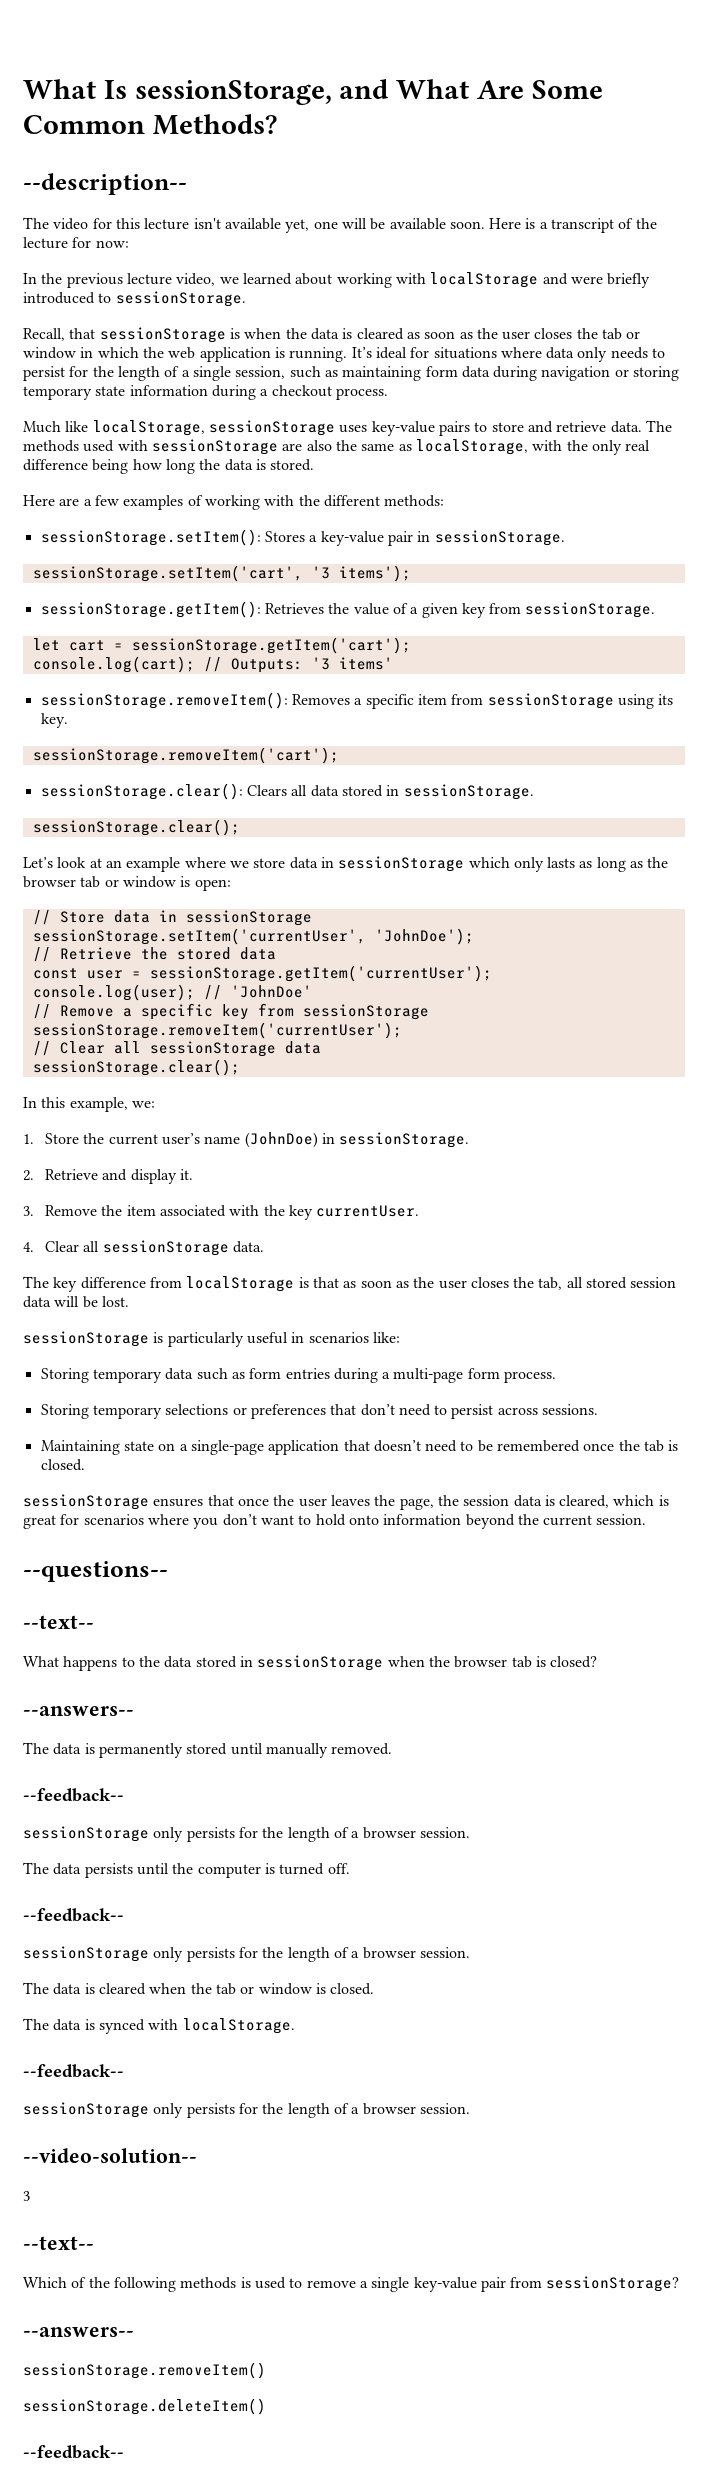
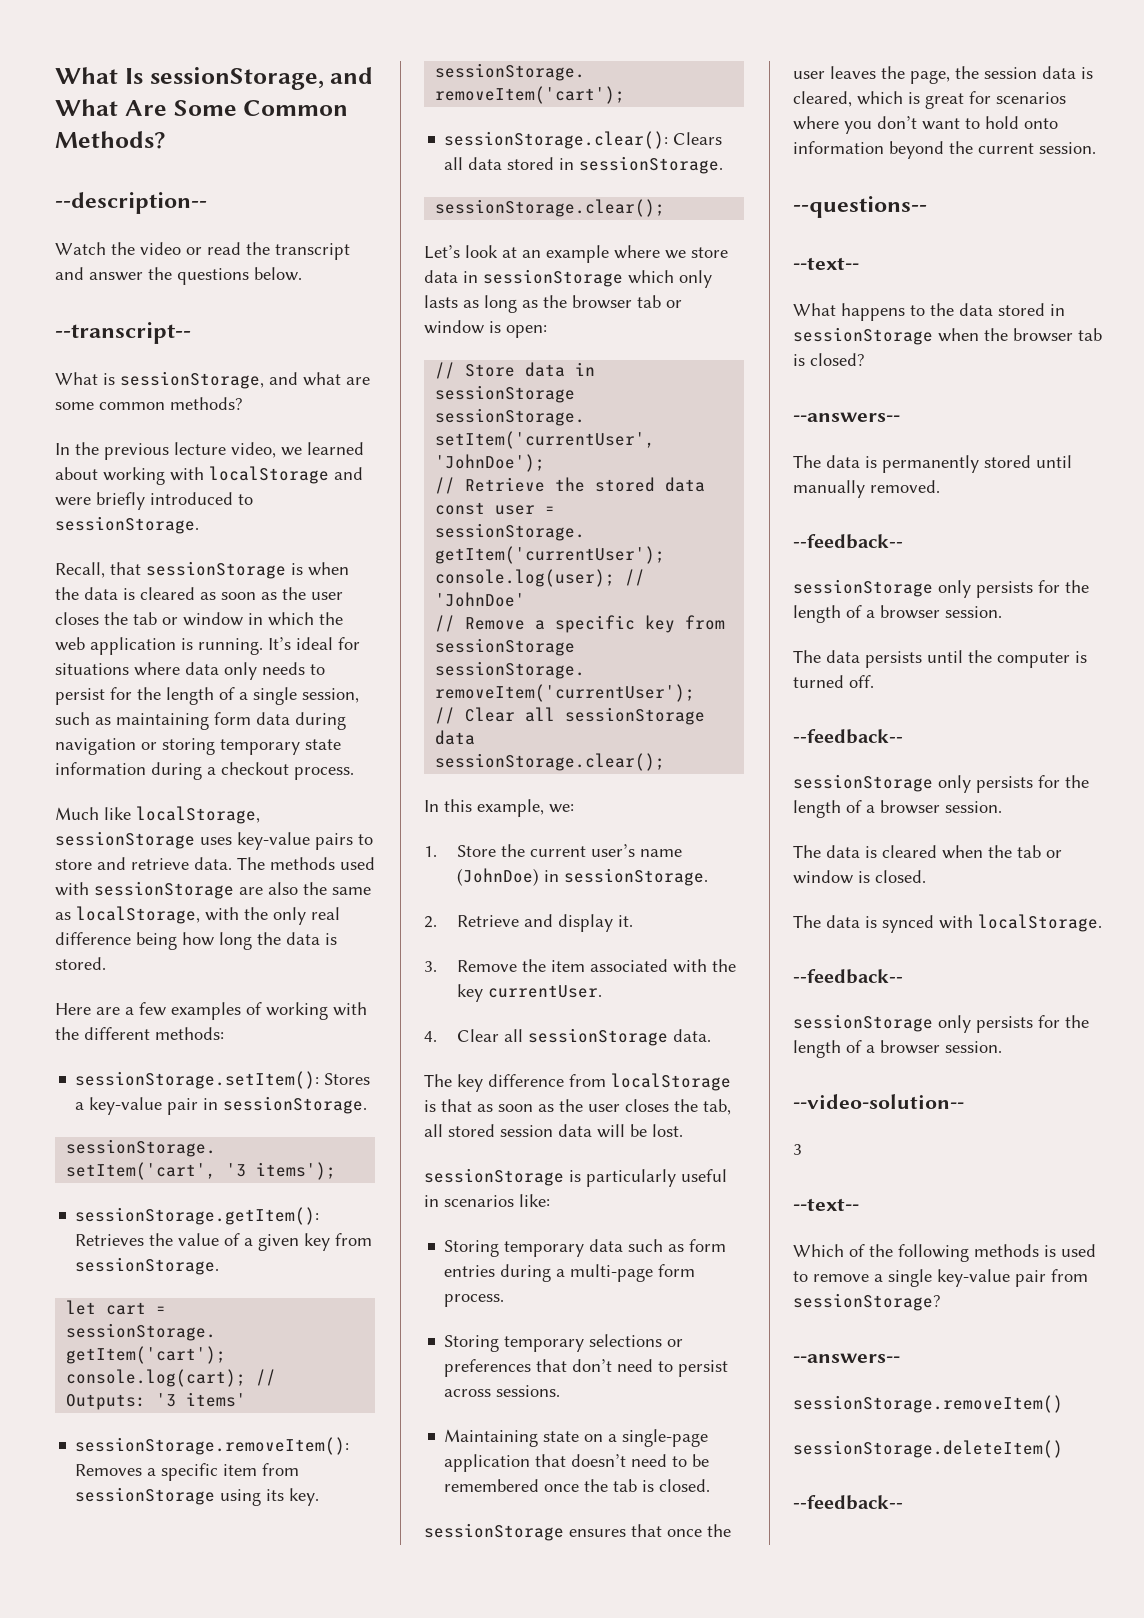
[23,217,657,233] [23,237,129,249] The video for this lecture isn't available yet, one will be available soon. Here is a transcript of the lecture for now: -> [55,242,350,260] [55,267,302,285] [55,322,191,344] [55,371,370,389] [55,397,243,410] Watch the video or read the transcript and answer the questions below. // --transcript-- // What is sessionStorage, and what are some common methods?

